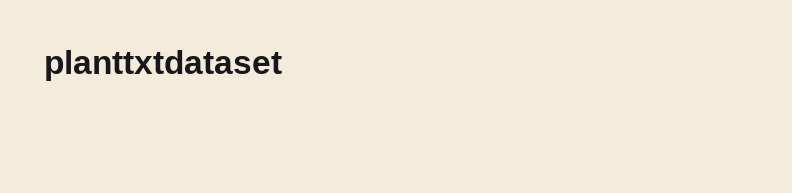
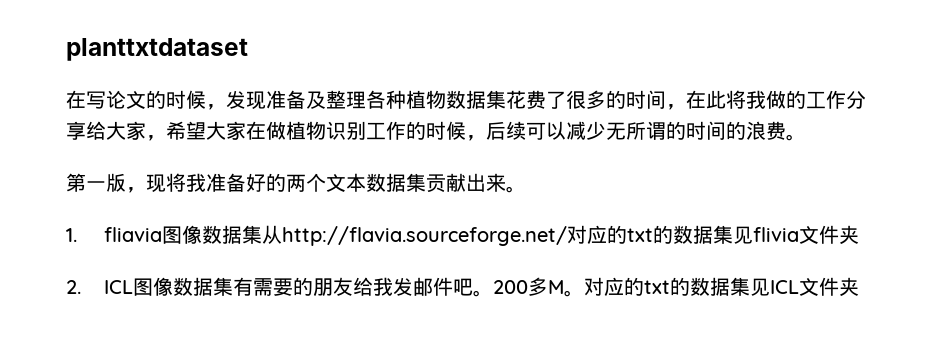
(282, 65) none -> [66,90,866,110] [66,121,806,141] [66,173,526,193] [66,225,860,246] [66,277,860,297] // 在写论文的时候，发现准备及整理各种植物数据集花费了很多的时间，在此将我做的工作分享给大家，希望大家在做植物识别工作的时候，后续可以减少无所谓的时间的浪费。 // 第一版，现将我准备好的两个文本数据集贡献出来。 // 1. fliavia图像数据集从http://flavia.sourceforge.net/对应的txt的数据集见flivia文件夹 // 2. ICL图像数据集有需要的朋友给我发邮件吧。200多M。对应的txt的数据集见ICL文件夹

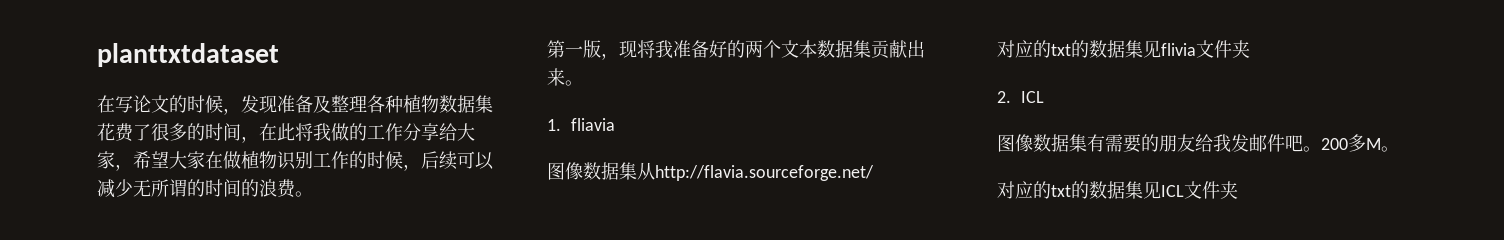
(163, 234) none -> (616, 124) //
(568, 236) none -> (874, 173) //
(134, 287) none -> (1045, 97) //
(585, 293) none -> (1399, 149) //

